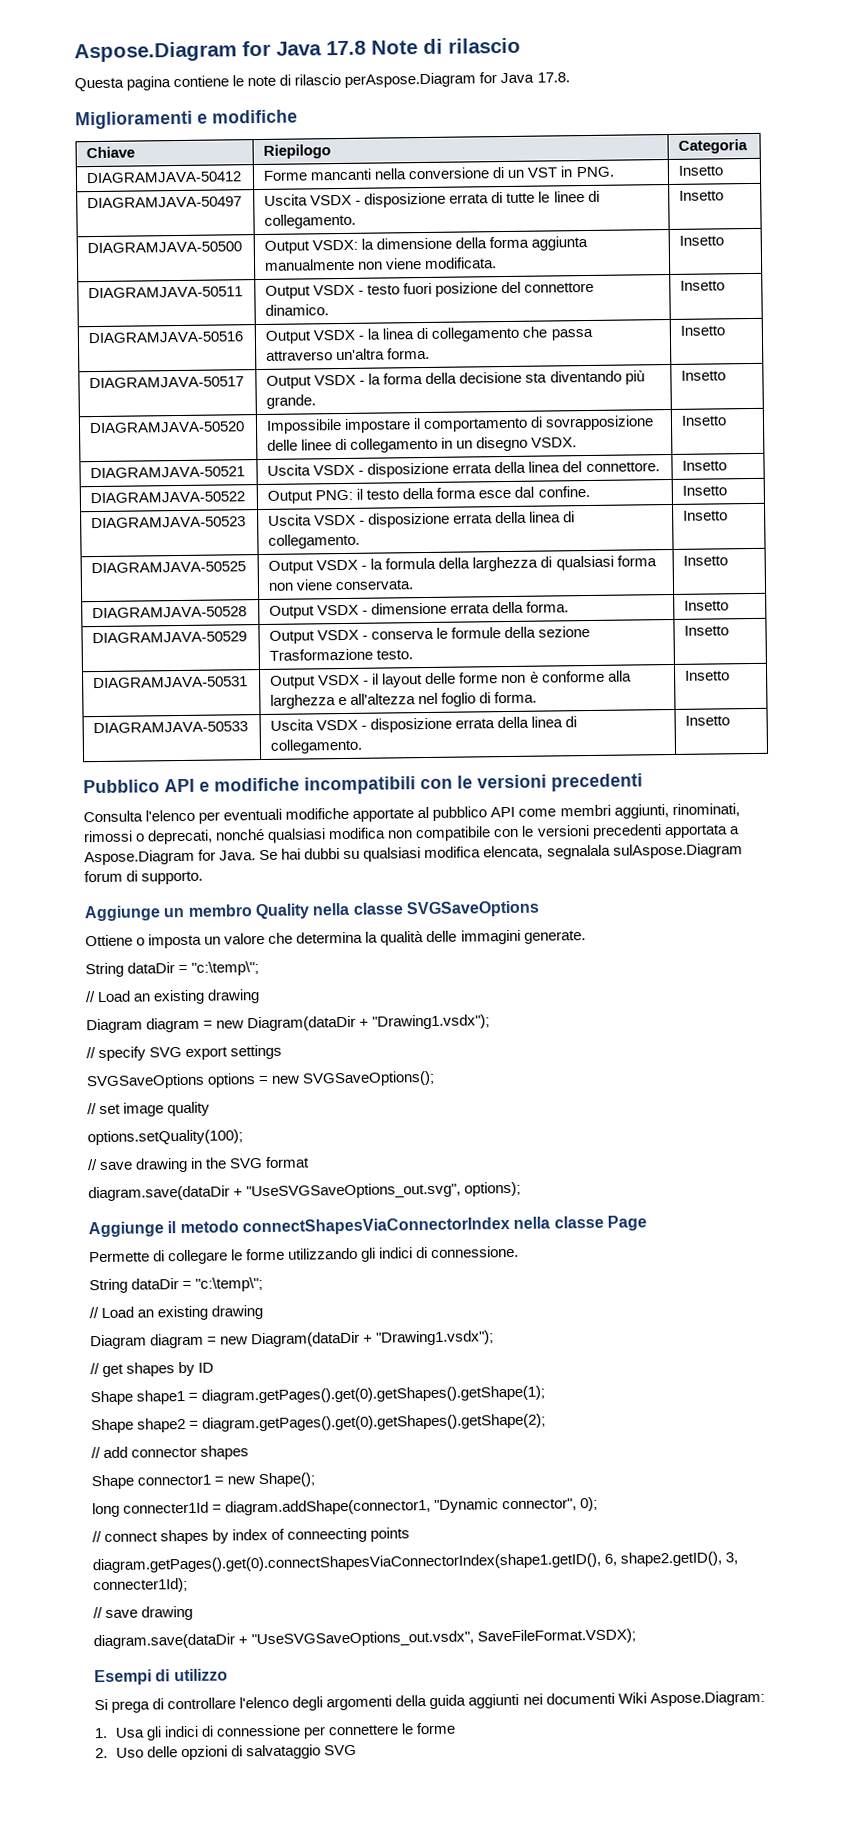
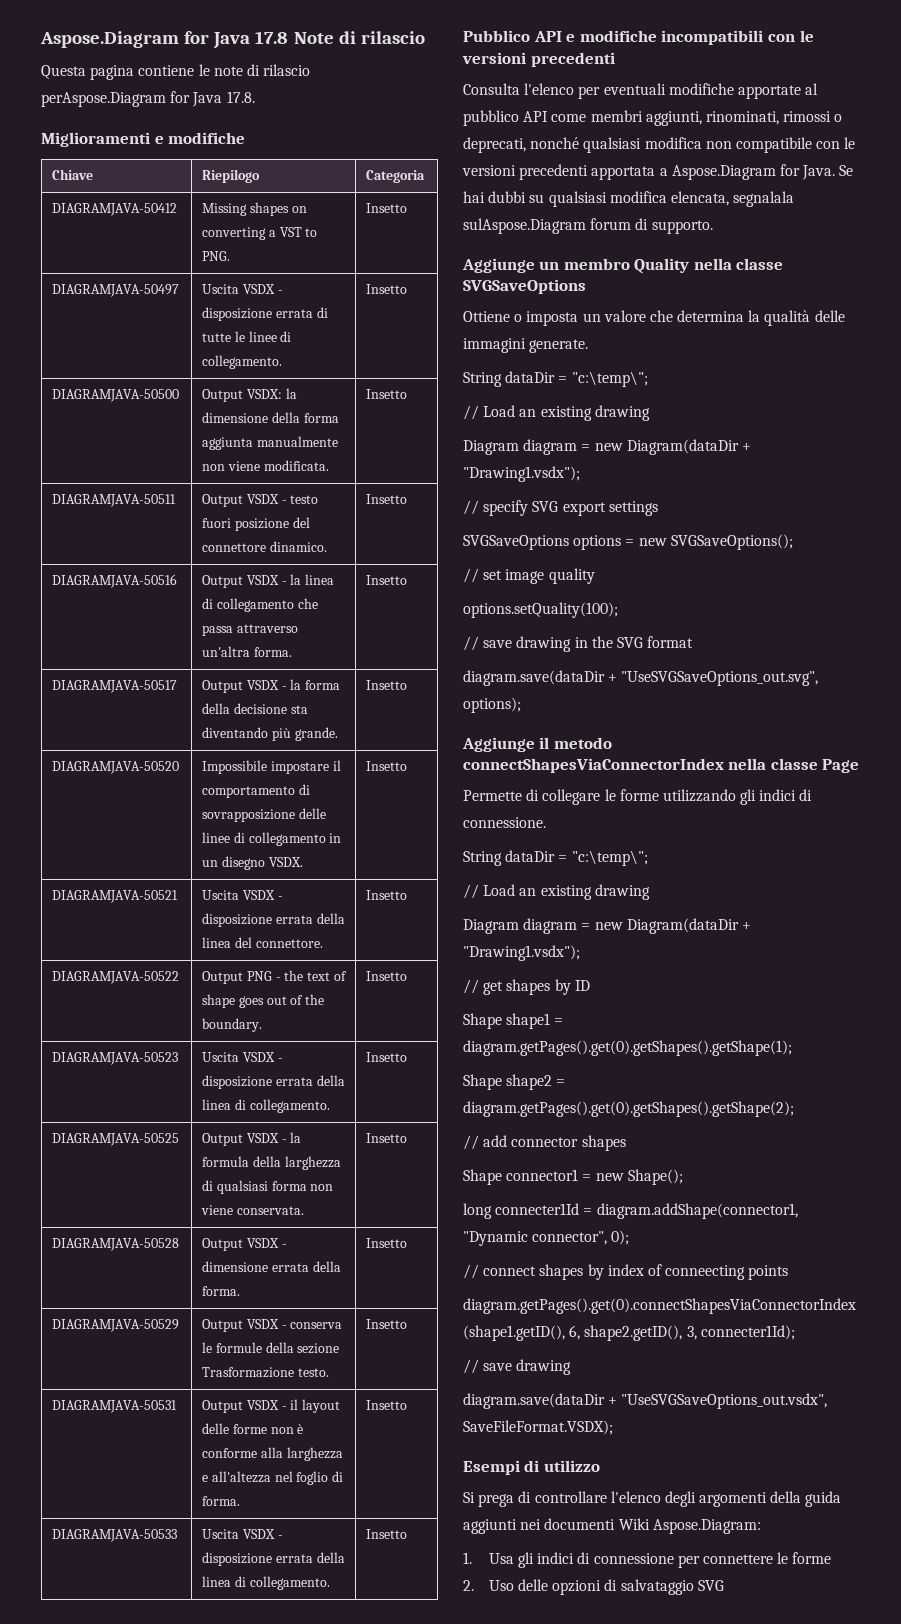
[263,166,573,181] Forme mancanti nella conversione di un VST in -> [202,202,307,216] [202,227,318,240] Missing shapes on converting a VST to
[315,485,590,501] PNG: il testo della forma esce dal confine. -> [246,970,347,981] [202,994,325,1008] [202,1018,263,1032] PNG - the text of shape goes out of the boundary.

